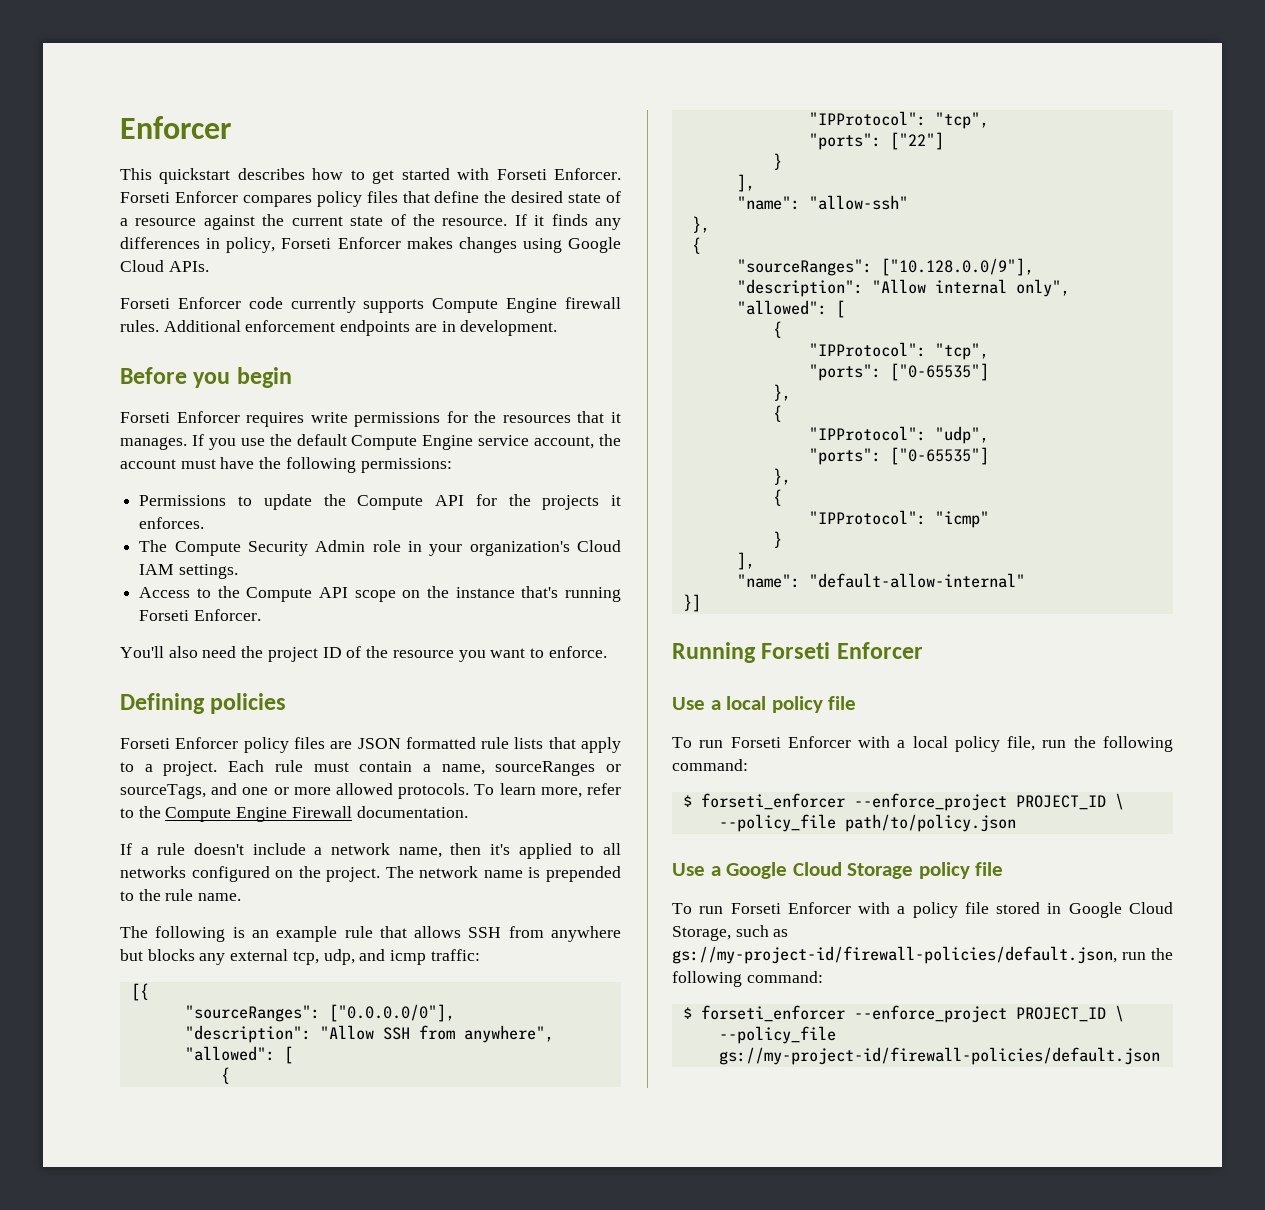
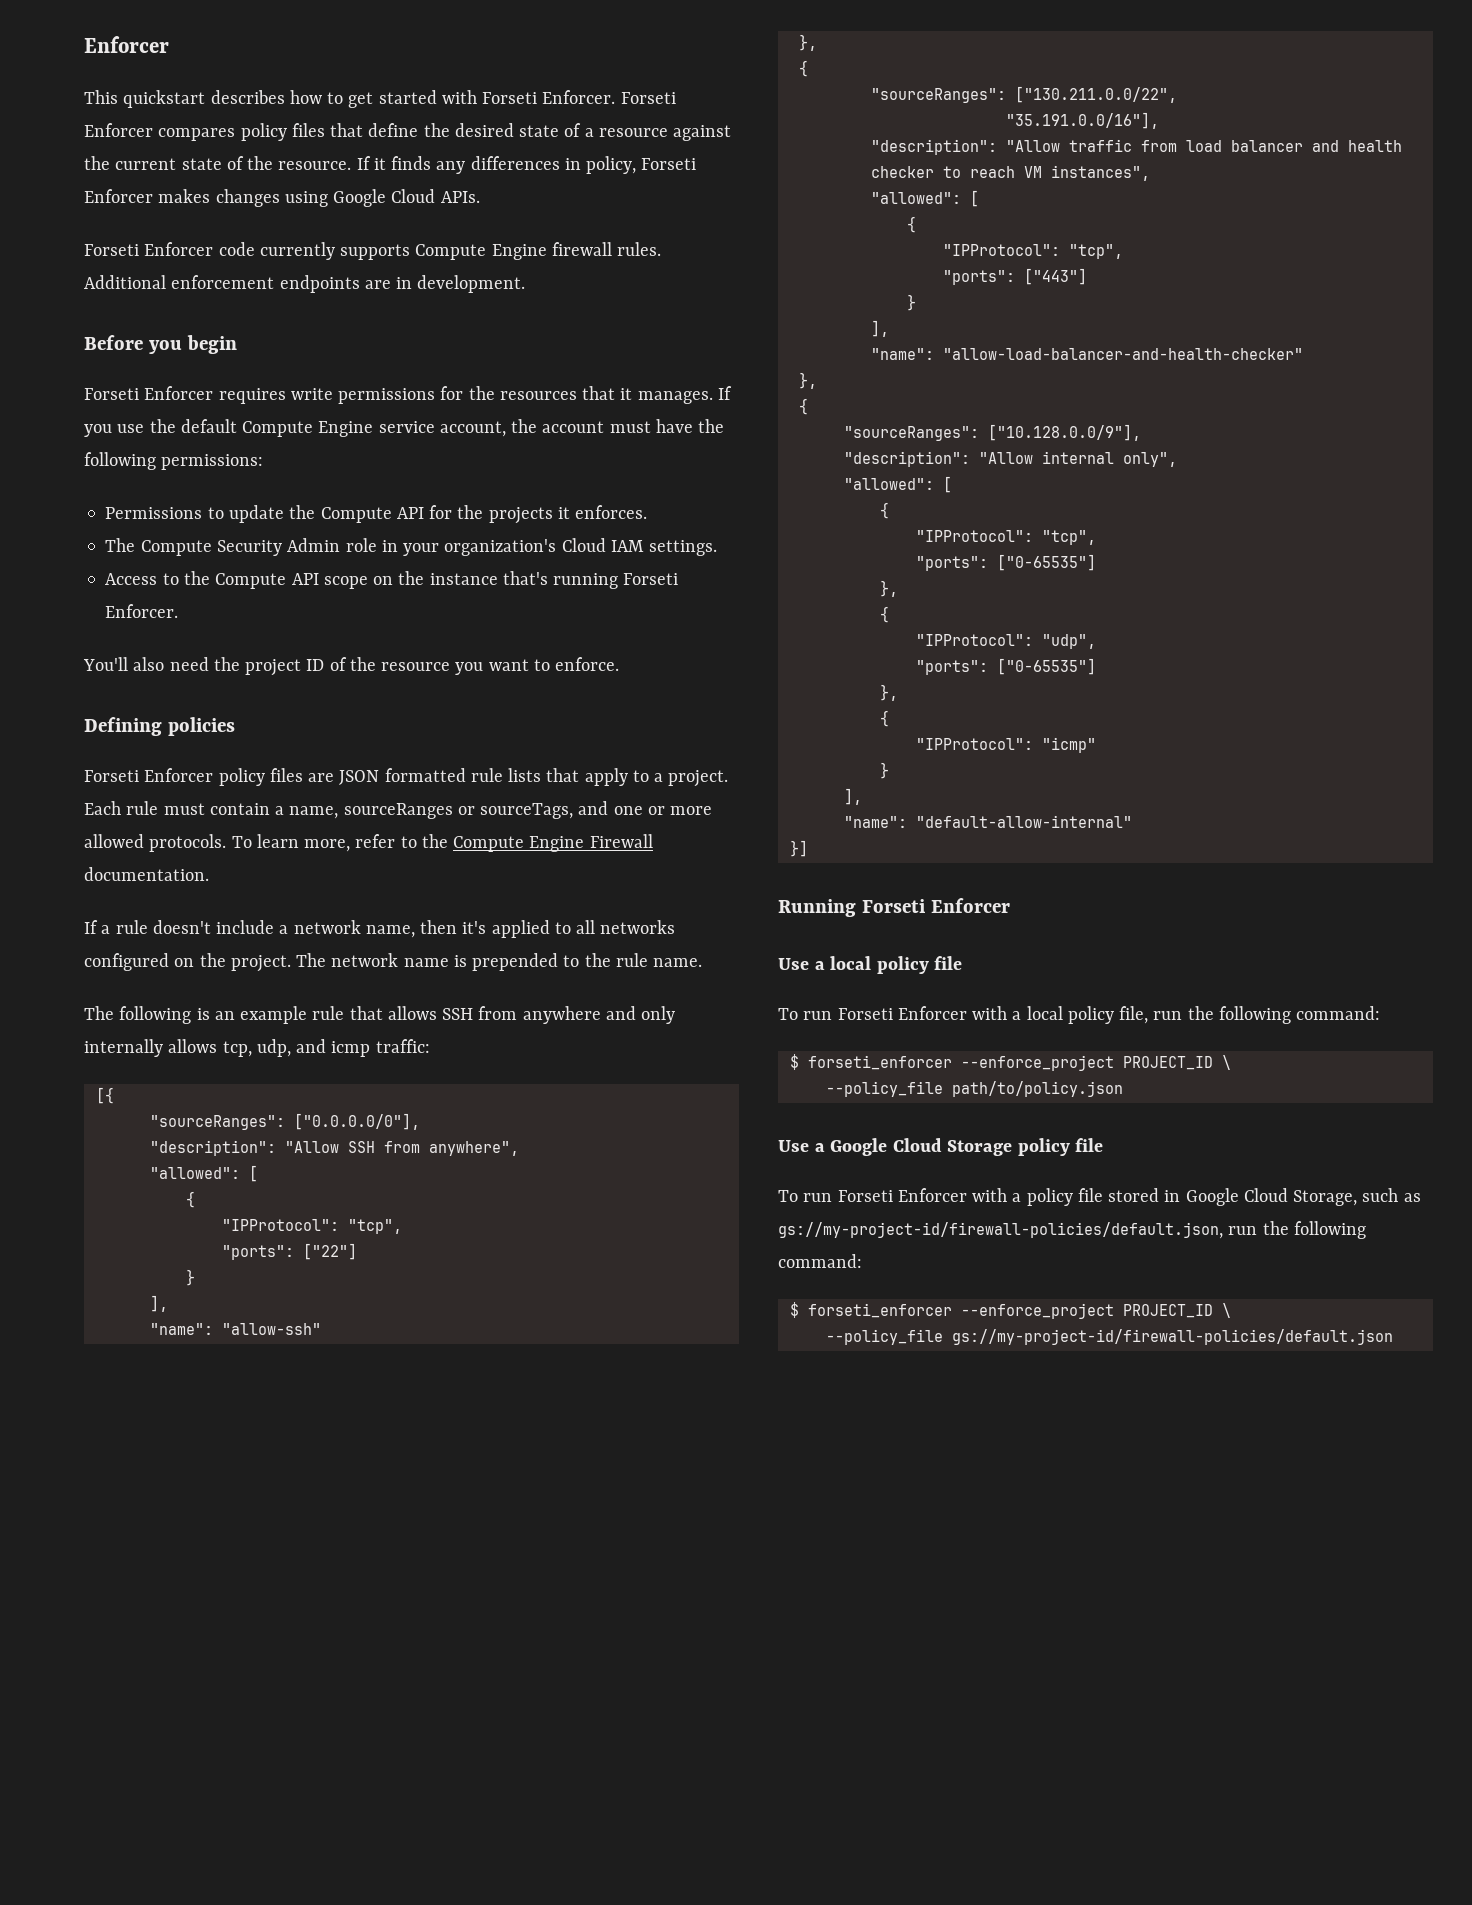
[120,949,289,965] but blocks any external -> [605,1006,676,1024] [84,1039,218,1057] and only internally allows
(701, 245) none -> [870,86,1177,103] [1005,112,1159,129] [870,139,1402,155] [870,165,1150,181] [870,190,979,207] [906,216,916,233] [942,244,1123,259] [942,268,1087,285] [906,294,916,311] [870,320,889,337] [870,348,1303,360] [798,372,817,389] [798,398,808,415] // "sourceRanges": ["130.211.0.0/22", // "35.191.0.0/16"], // "description": "Allow traffic from load balancer and health checker to reach VM instances", // "allowed": [ // { // "IPProtocol": "tcp", // "ports": ["443"] // } // ], // "name": "allow-load-balancer-and-health-checker" // }, // {

